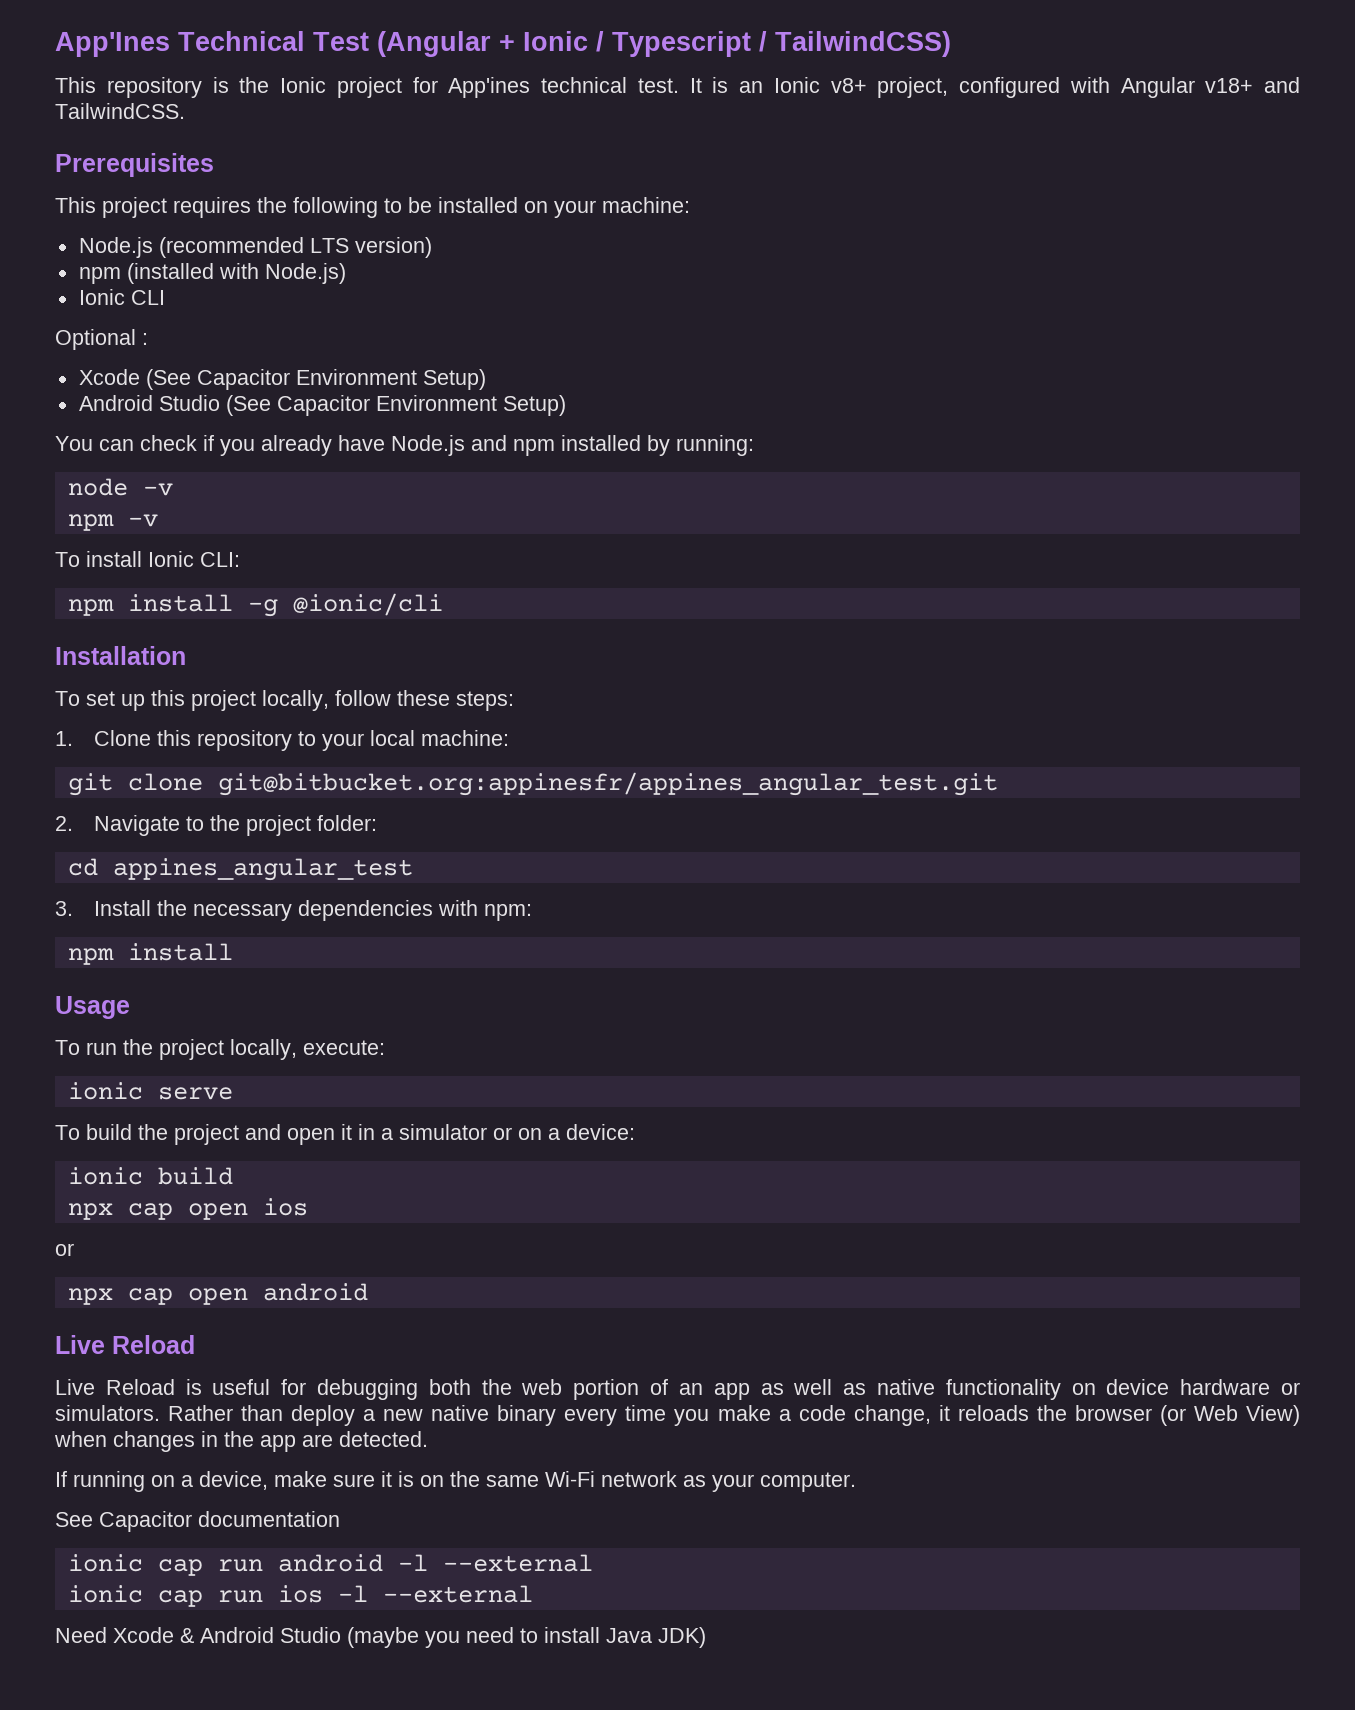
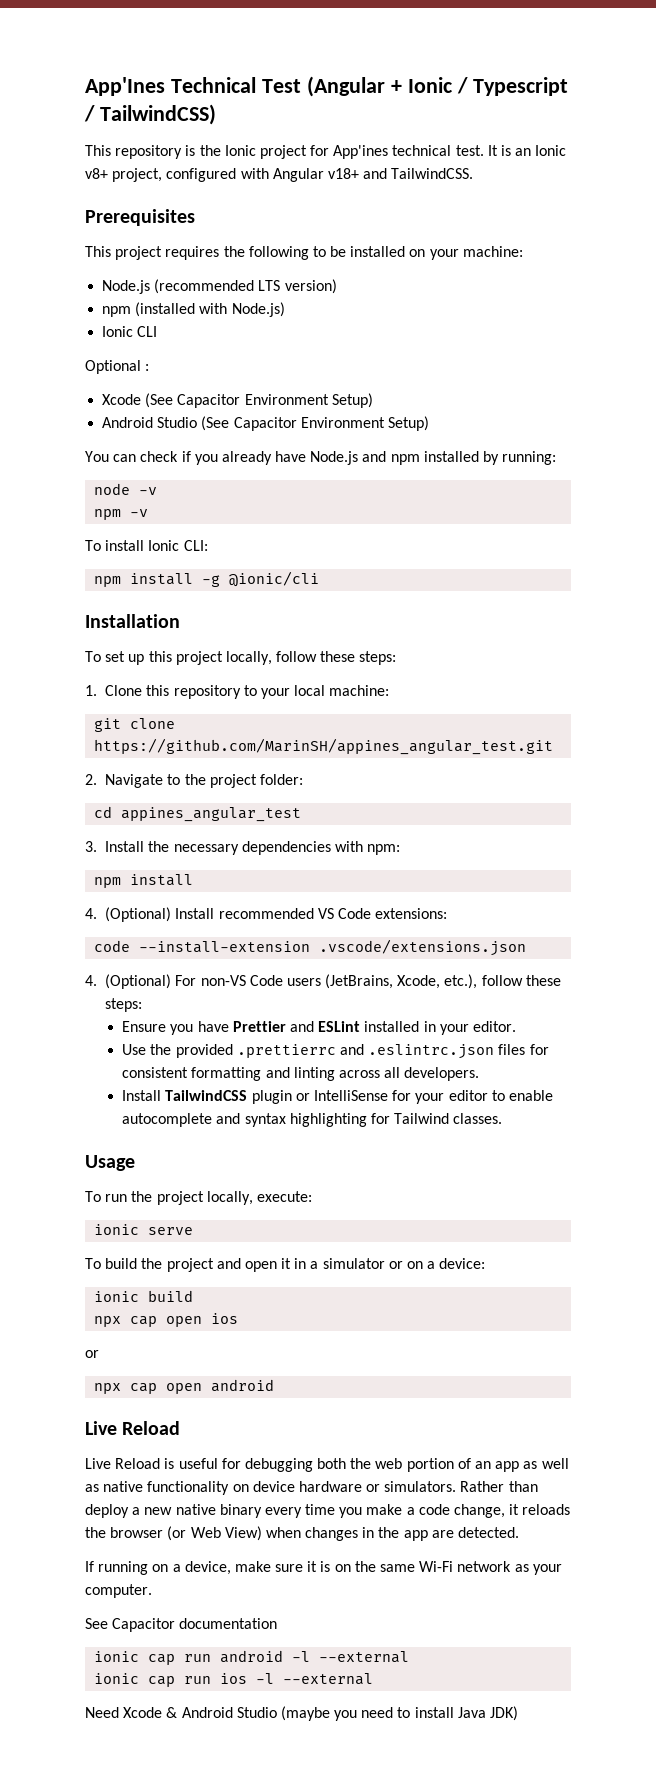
[217,772,998,796] git@bitbucket.org:appinesfr/appines_angular_test.git -> [94,738,554,755] https://github.com/MarinSH/appines_angular_test.git
(233, 952) none -> [85,907,448,922] [94,939,527,956] [85,974,561,989] [105,998,143,1012] [122,1021,516,1035] [122,1044,549,1059] [122,1067,480,1081] [122,1090,553,1104] [122,1113,503,1127] // 4. (Optional) Install recommended VS Code extensions: // code --install-extension .vscode/extensions.json // 4. (Optional) For non-VS Code users (JetBrains, Xcode, etc.), follow these steps: // Ensure you have Prettier and ESLint installed in your editor. // Use the provided .prettierrc and .eslintrc.json files for consistent formatting and linting across all developers. // Install TailwindCSS plugin or IntelliSense for your editor to enable autocomplete and syntax highlighting for Tailwind classes.

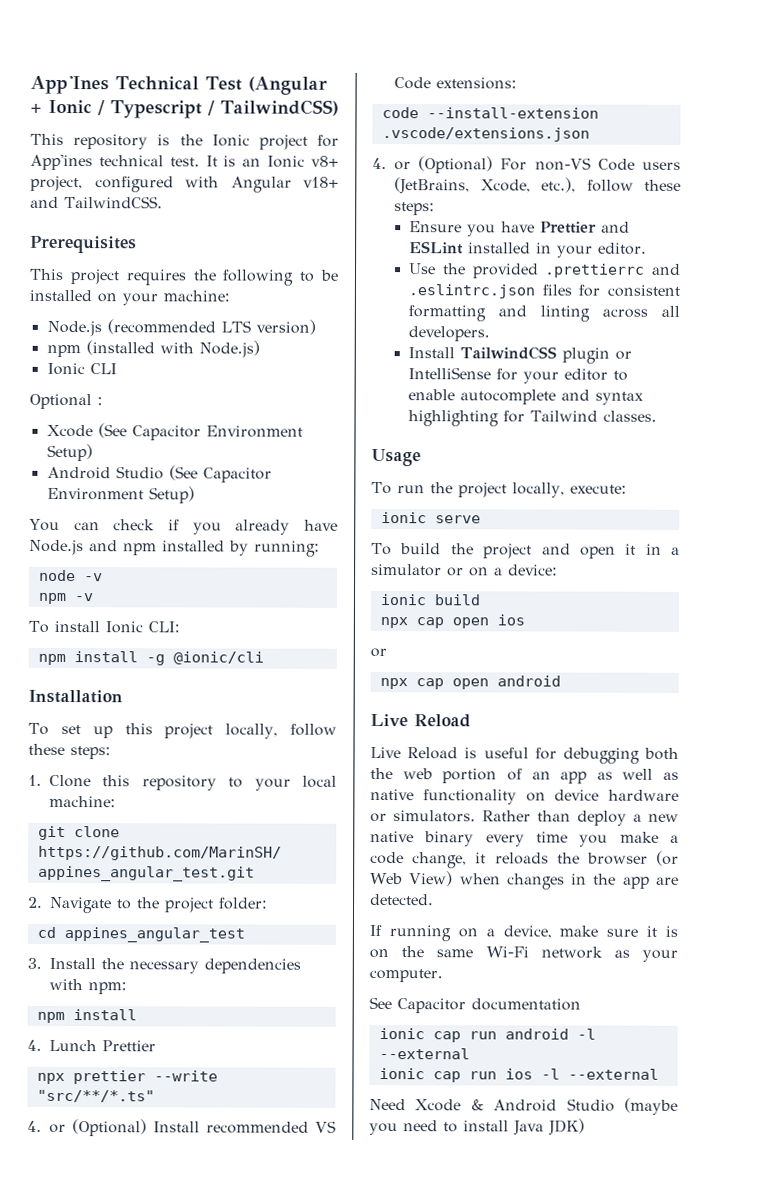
(97, 913) none -> [49,1039,156,1052] [36,1070,218,1085] [36,1089,155,1103] [27,1120,66,1134] Lunch Prettier // npx prettier --write "src/**/*.ts" // 4. or
(97, 980) none -> [394,161,411,171] or

